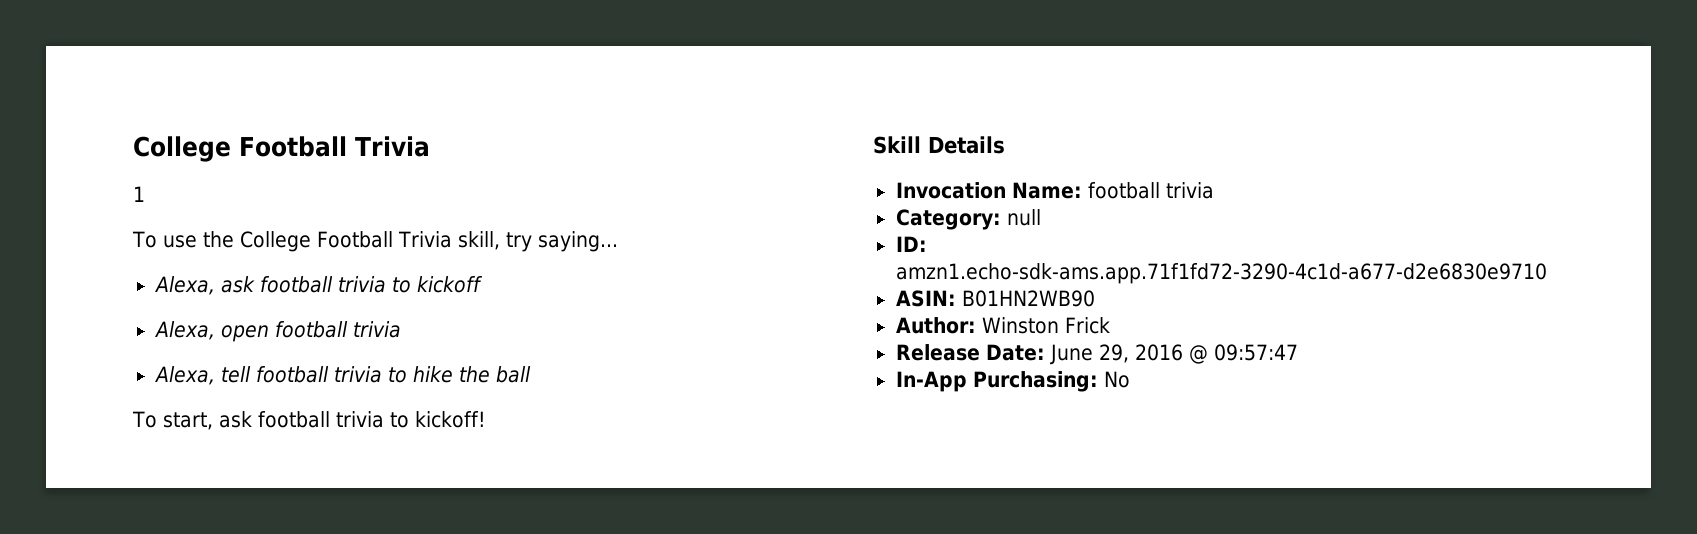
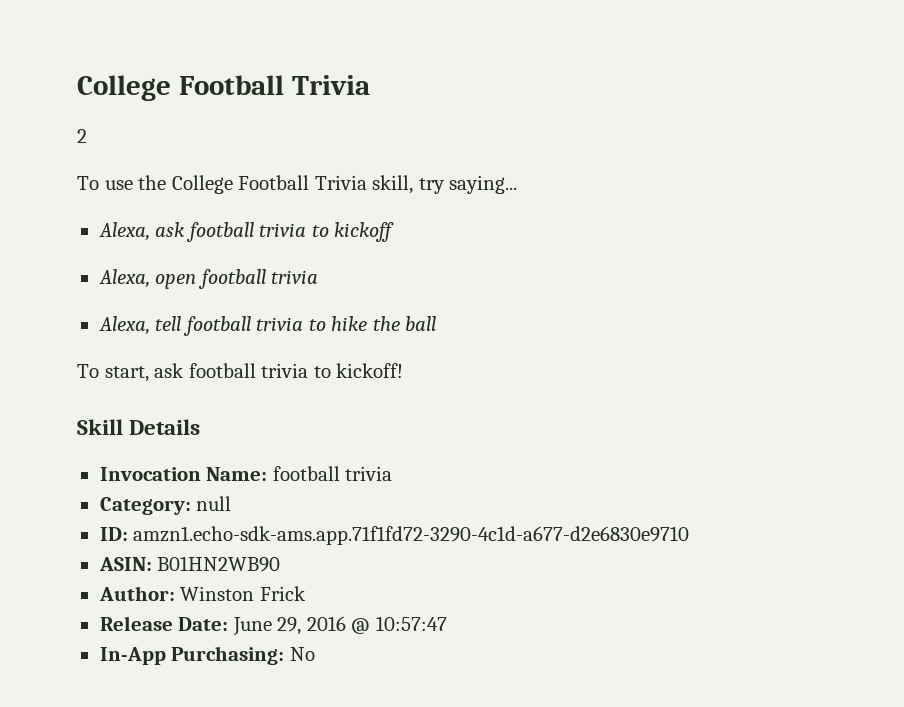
[133,186,145,202] 1 -> [77,129,87,143] 2
[1213,344,1298,361] 09:57:47 -> [375,616,447,631] 10:57:47

